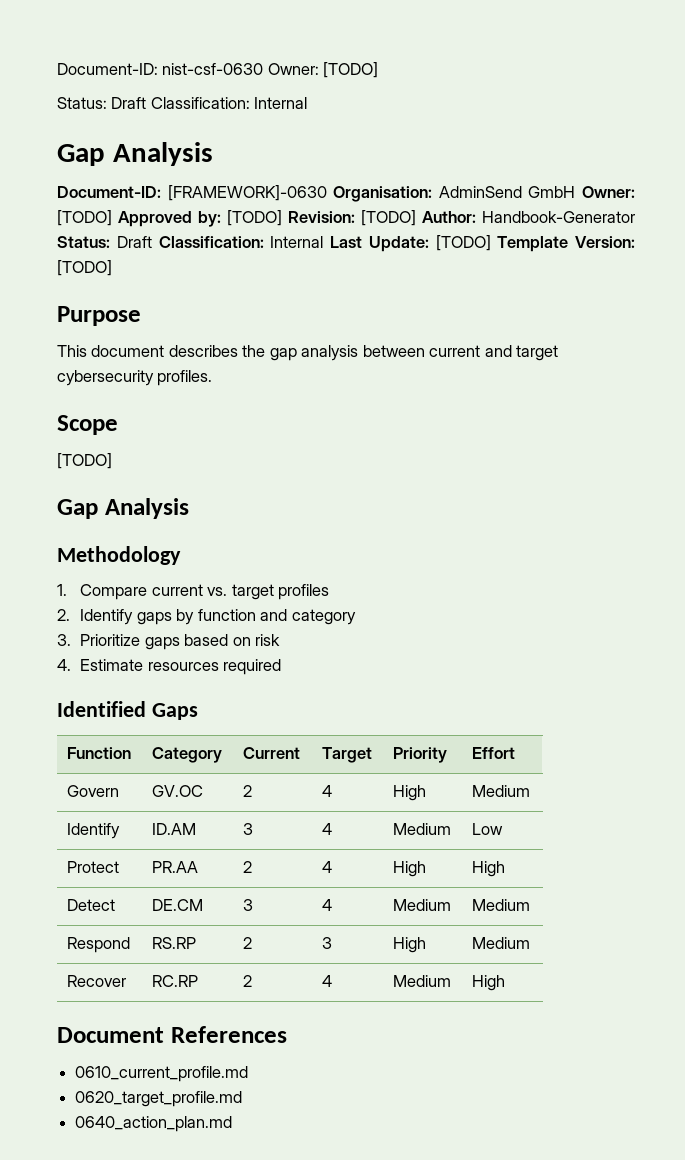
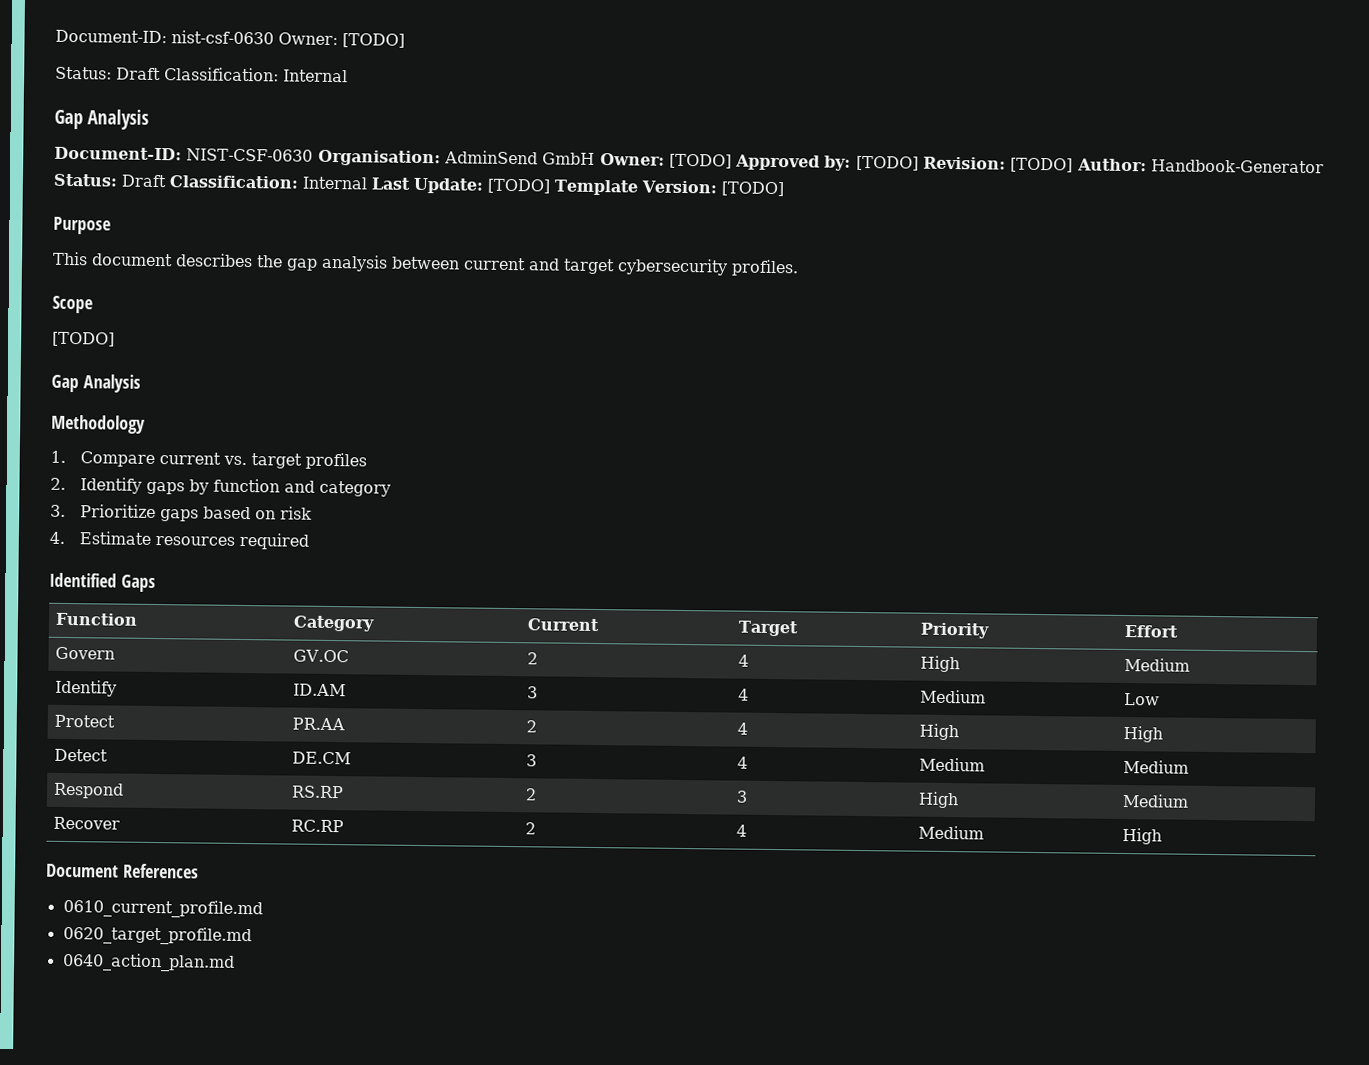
[167,185,327,201] [FRAMEWORK]-0630 -> [186,148,314,162] NIST-CSF-0630

